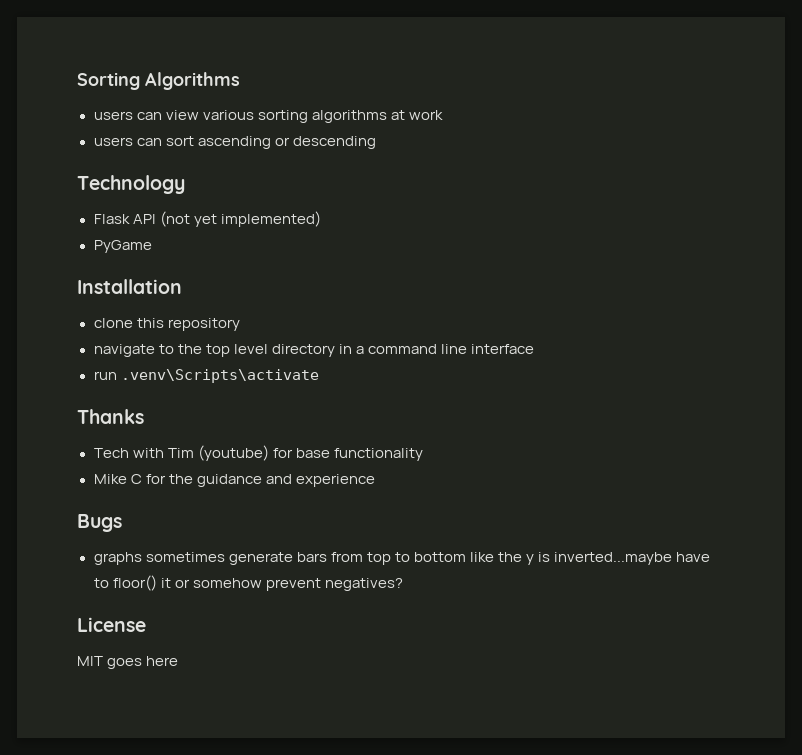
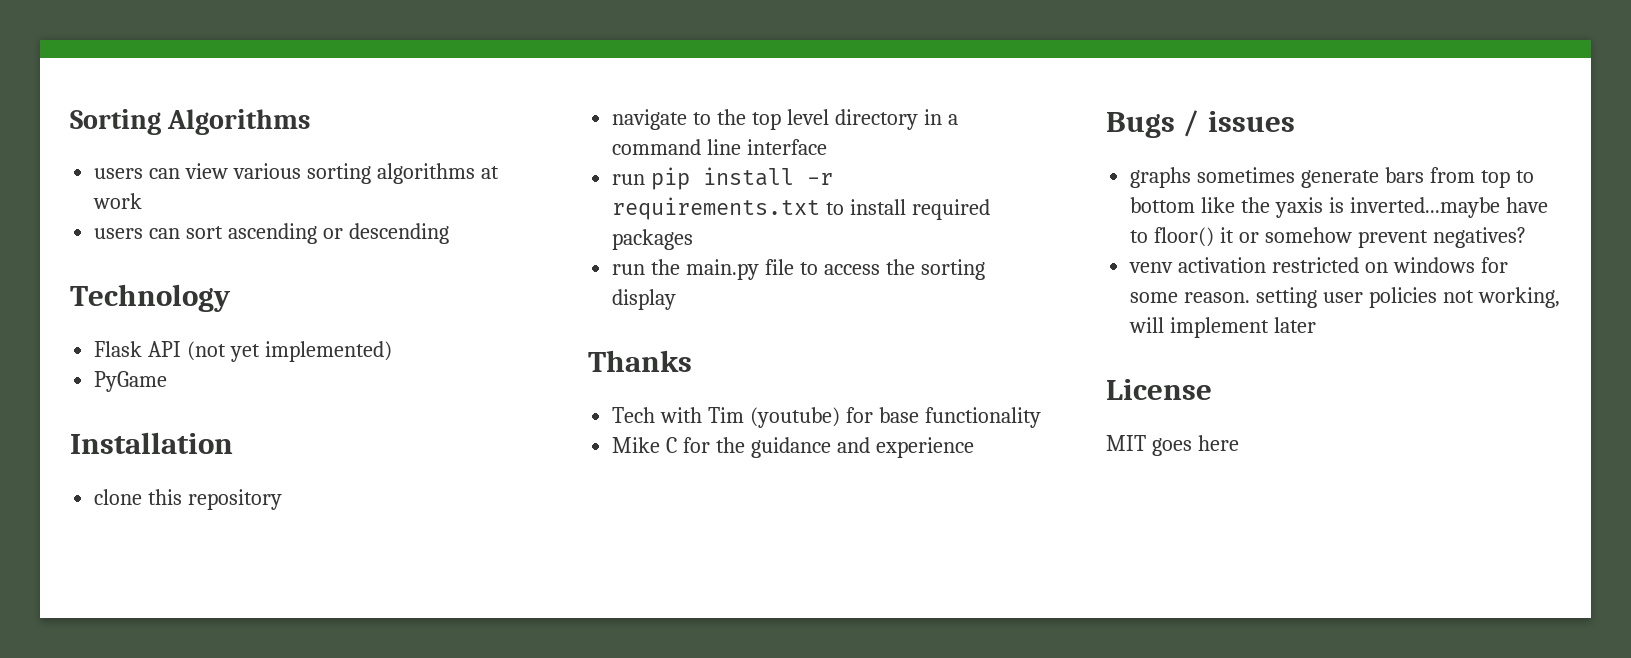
[120,369,319,383] .venv\Scripts\activate -> [651,167,834,190] [612,197,991,220] [612,229,694,250] [612,259,985,280] [612,289,677,310] pip install -r requirements.txt to install required packages // run the main.py file to access the sorting display
(122, 523) none -> [1183,110,1295,137] / issues
[526,554,535,565] y -> [1275,197,1324,218] yaxis
(403, 584) none -> [1129,257,1508,273] [1130,287,1560,308] [1129,317,1317,338] // venv activation restricted on windows for some reason. setting user policies not working, will implement later

